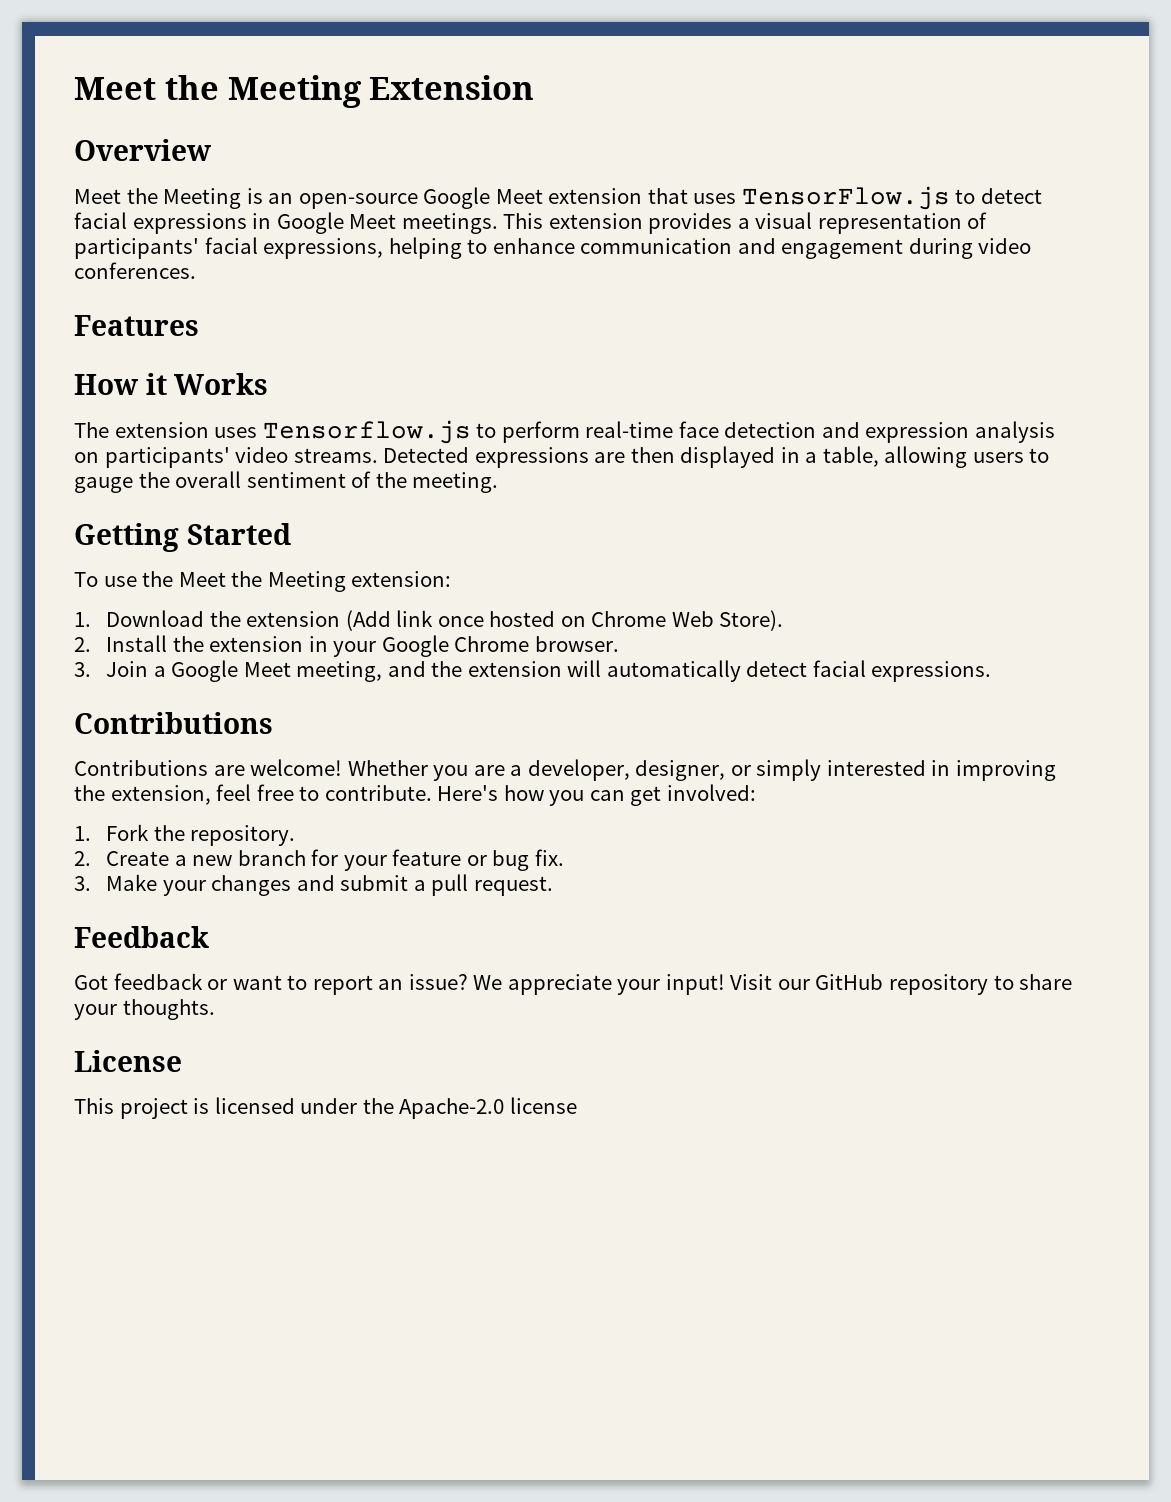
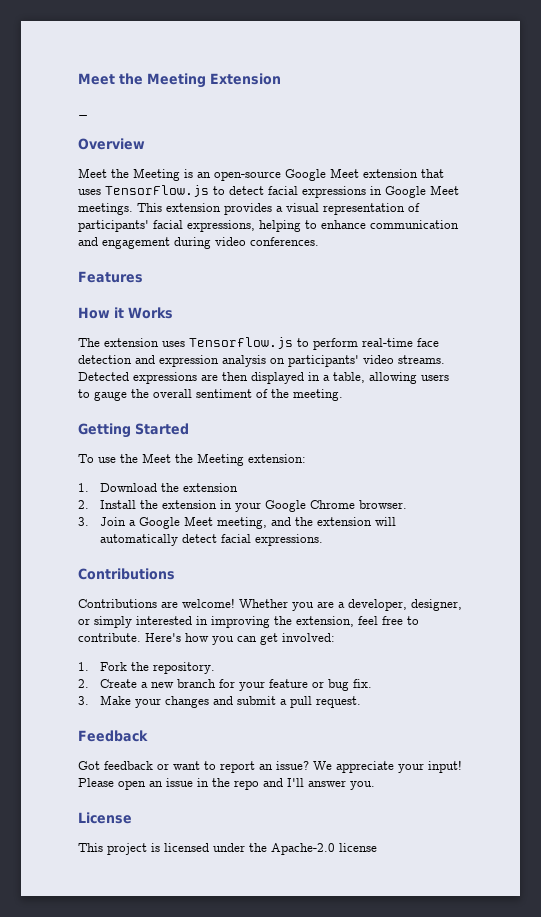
(535, 87) none -> [78,113,88,116] // _
[345,610,784,631] (Add link once hosted on Chrome Web Store). -> (239, 487) none
[730,974,1073,995] [74,999,215,1020] Visit our GitHub repository to share your thoughts. -> [78,778,375,790] Please open an issue in the repo and I'll answer you.

